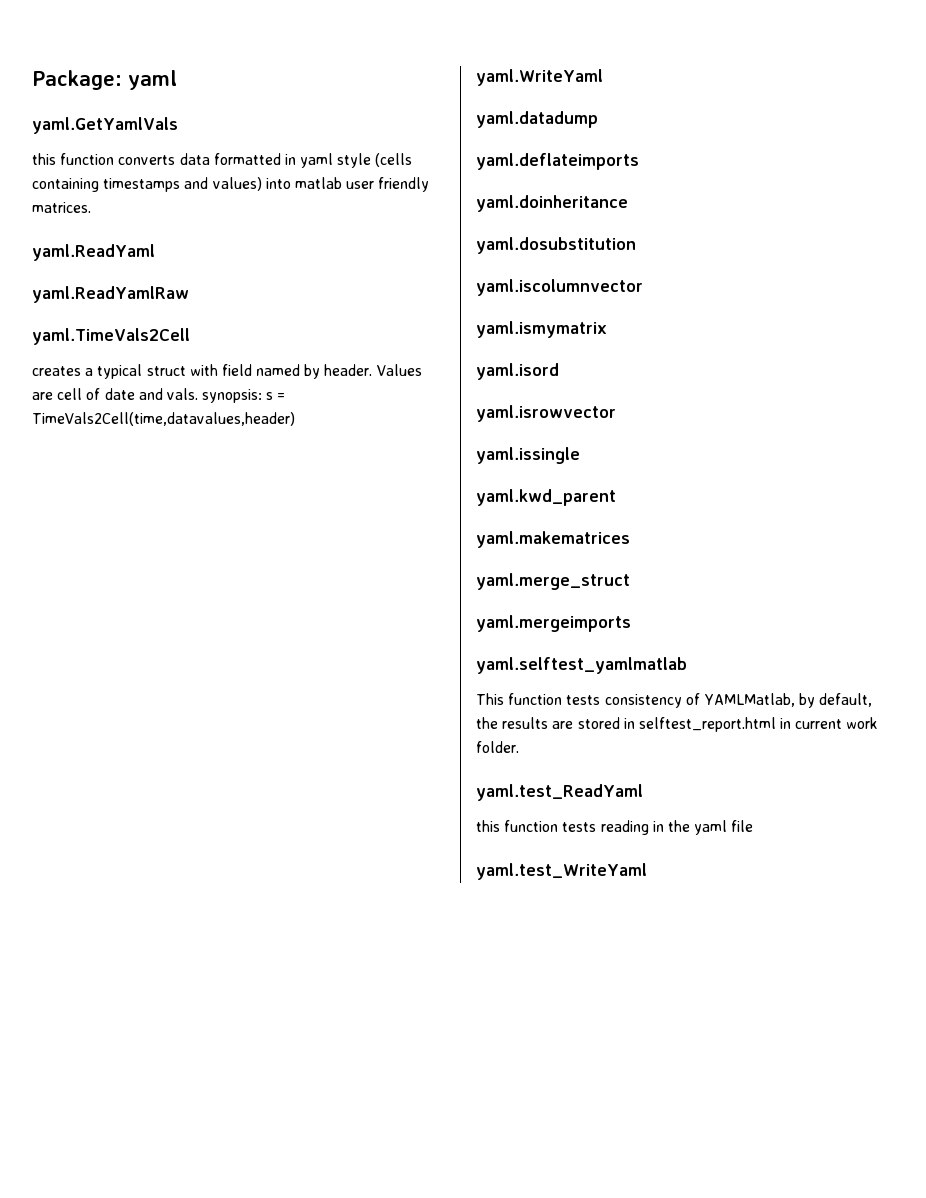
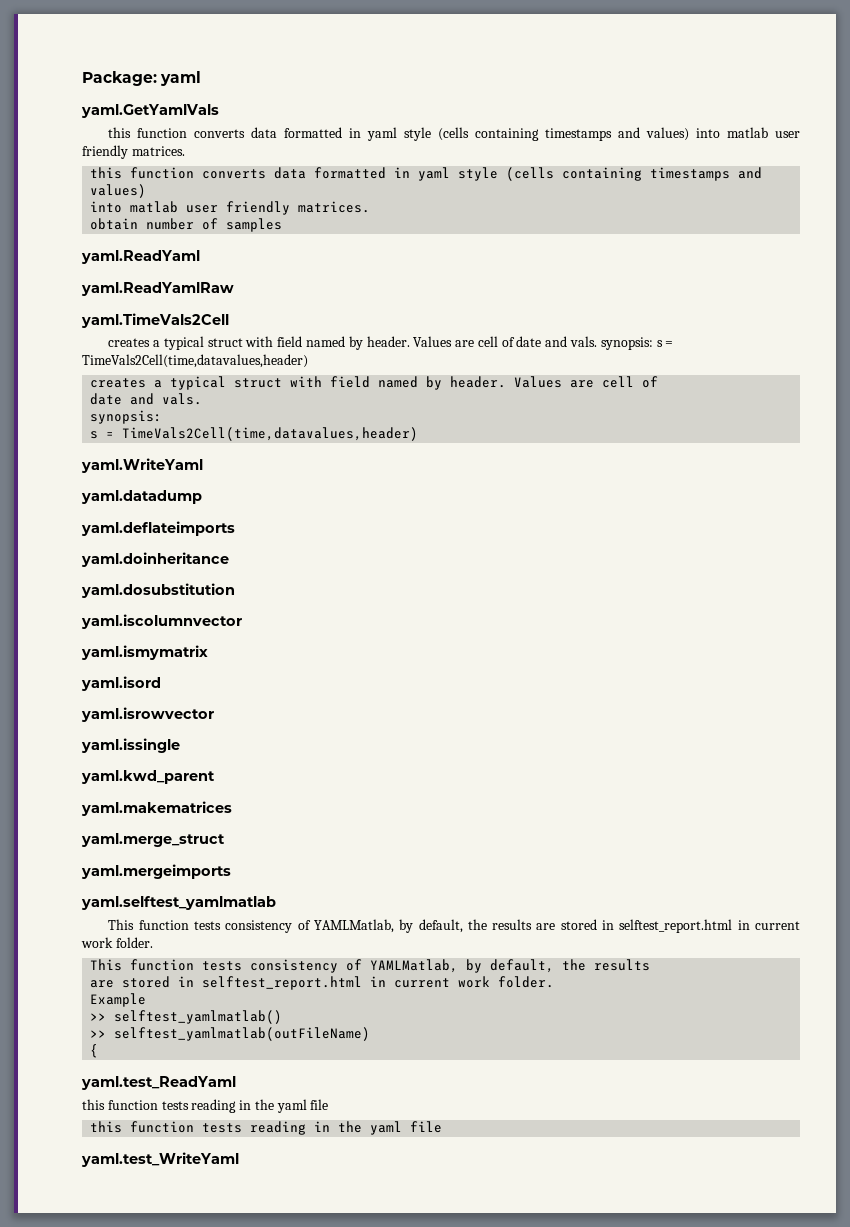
(91, 207) none -> [90,167,763,181] [90,184,147,198] [90,201,371,215] [90,218,283,232] // this function converts data formatted in yaml style (cells containing timestamps and values) // into matlab user friendly matrices. // obtain number of samples
(295, 419) none -> [90,376,659,390] [90,393,203,405] [90,410,163,424] [90,427,419,441] // creates a typical struct with field named by header. Values are cell of // date and vals. // synopsis: // s = TimeVals2Cell(time,datavalues,header)
(519, 747) none -> [90,959,651,973] [90,976,555,990] [90,993,147,1007] [90,1010,283,1024] [90,1027,371,1041] [90,1044,99,1058] // This function tests consistency of YAMLMatlab, by default, the results // are stored in selftest_report.html in current work folder. // Example // >> selftest_yamlmatlab() // >> selftest_yamlmatlab(outFileName) // {
(754, 826) none -> [90,1121,443,1135] // this function tests reading in the yaml file

